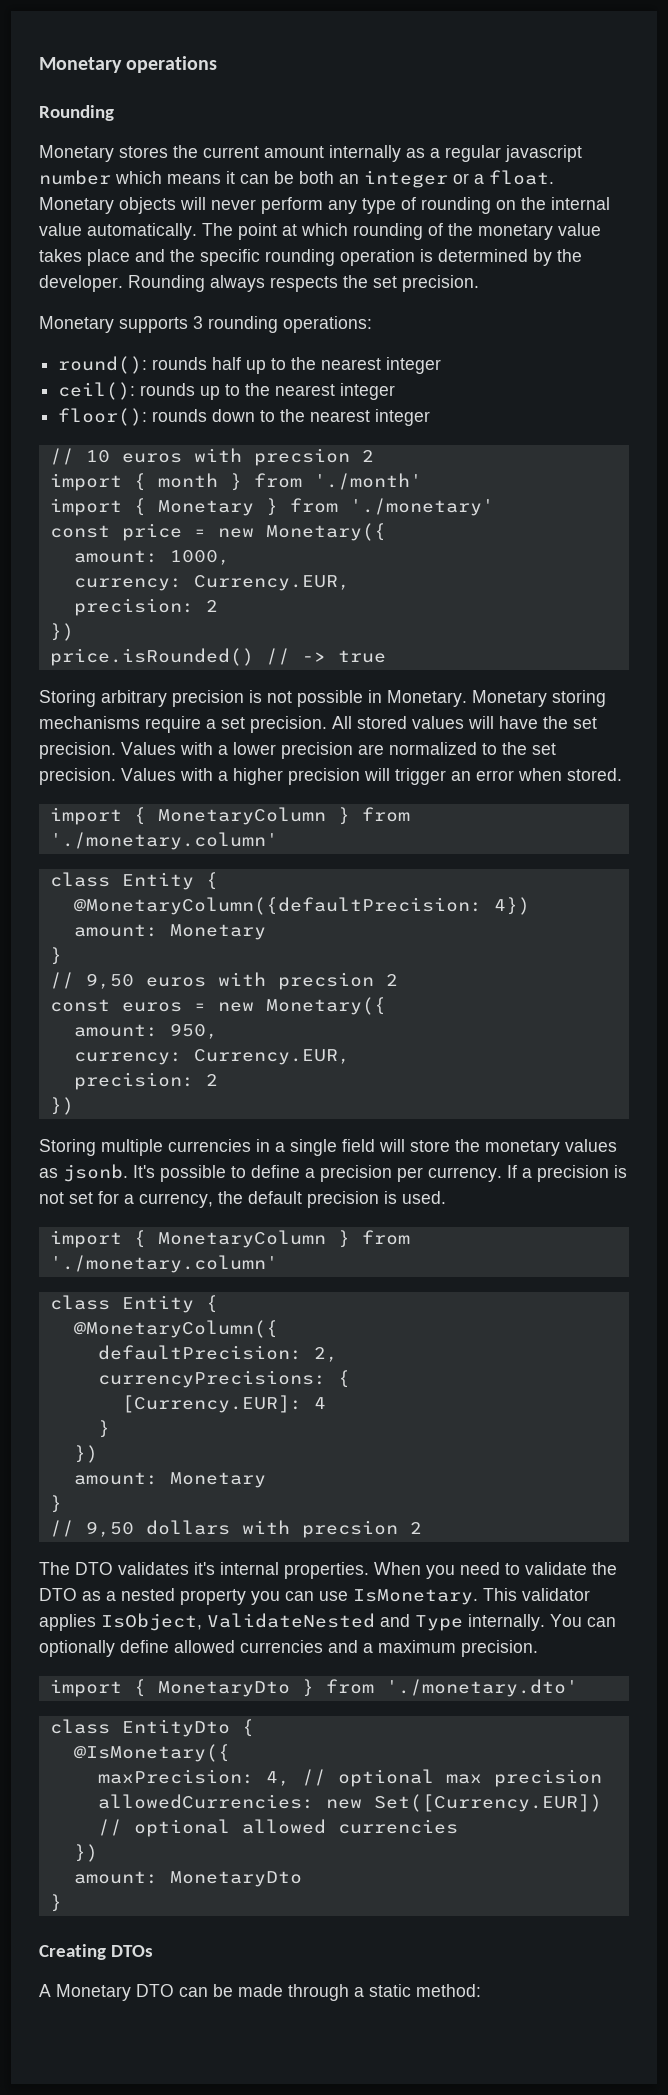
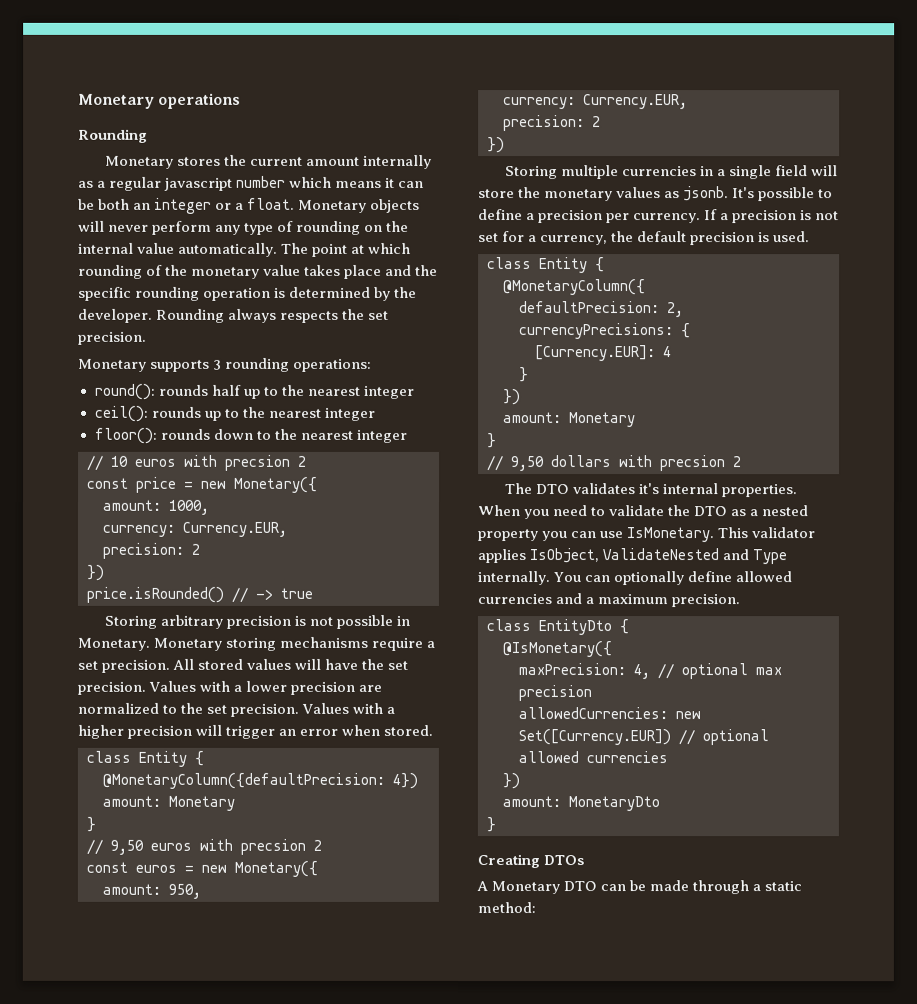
[49,473,422,491] [49,498,494,516] // import { month } from './month' // import { Monetary } from './monetary' -> (307, 461) none
[49,807,410,825] [49,832,278,850] // import { MonetaryColumn } from './monetary.column' -> (434, 730) none
[49,1230,410,1248] [49,1255,278,1273] // import { MonetaryColumn } from './monetary.column' -> (811, 237) none
[49,1679,578,1697] // import { MonetaryDto } from './monetary.dto' -> (741, 601) none

